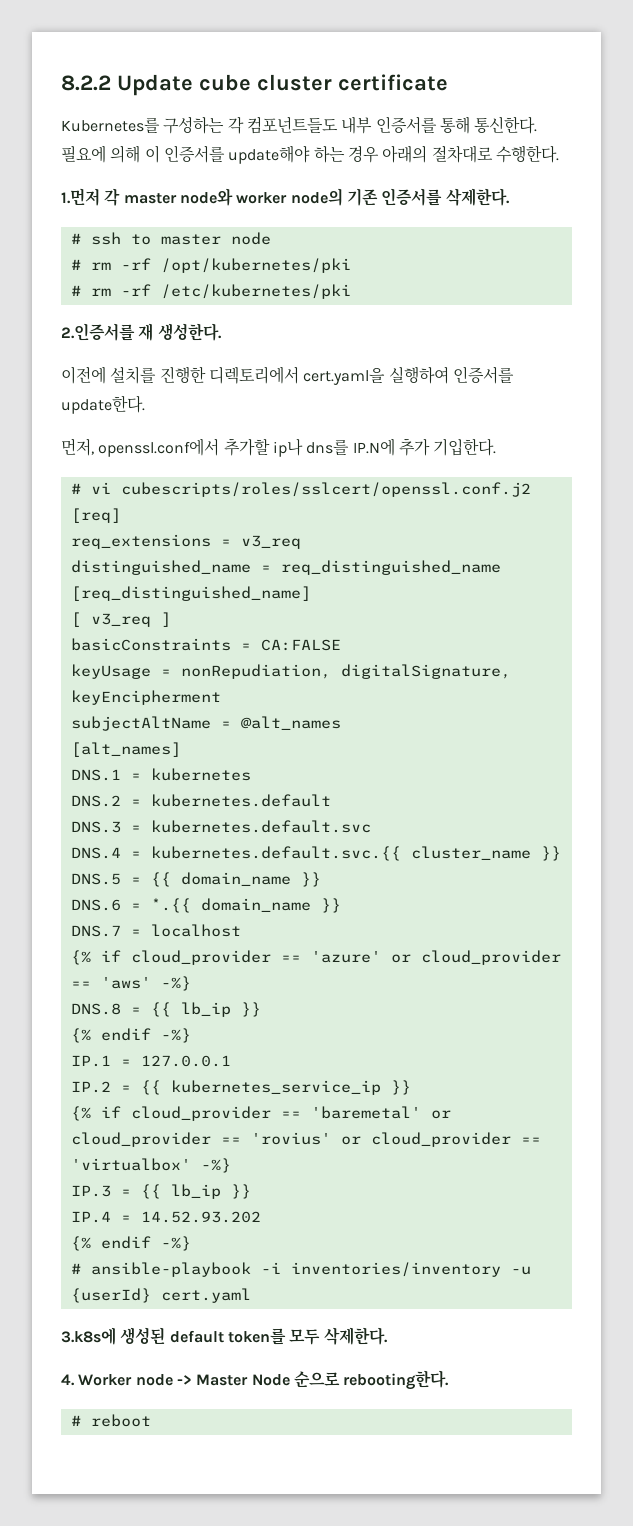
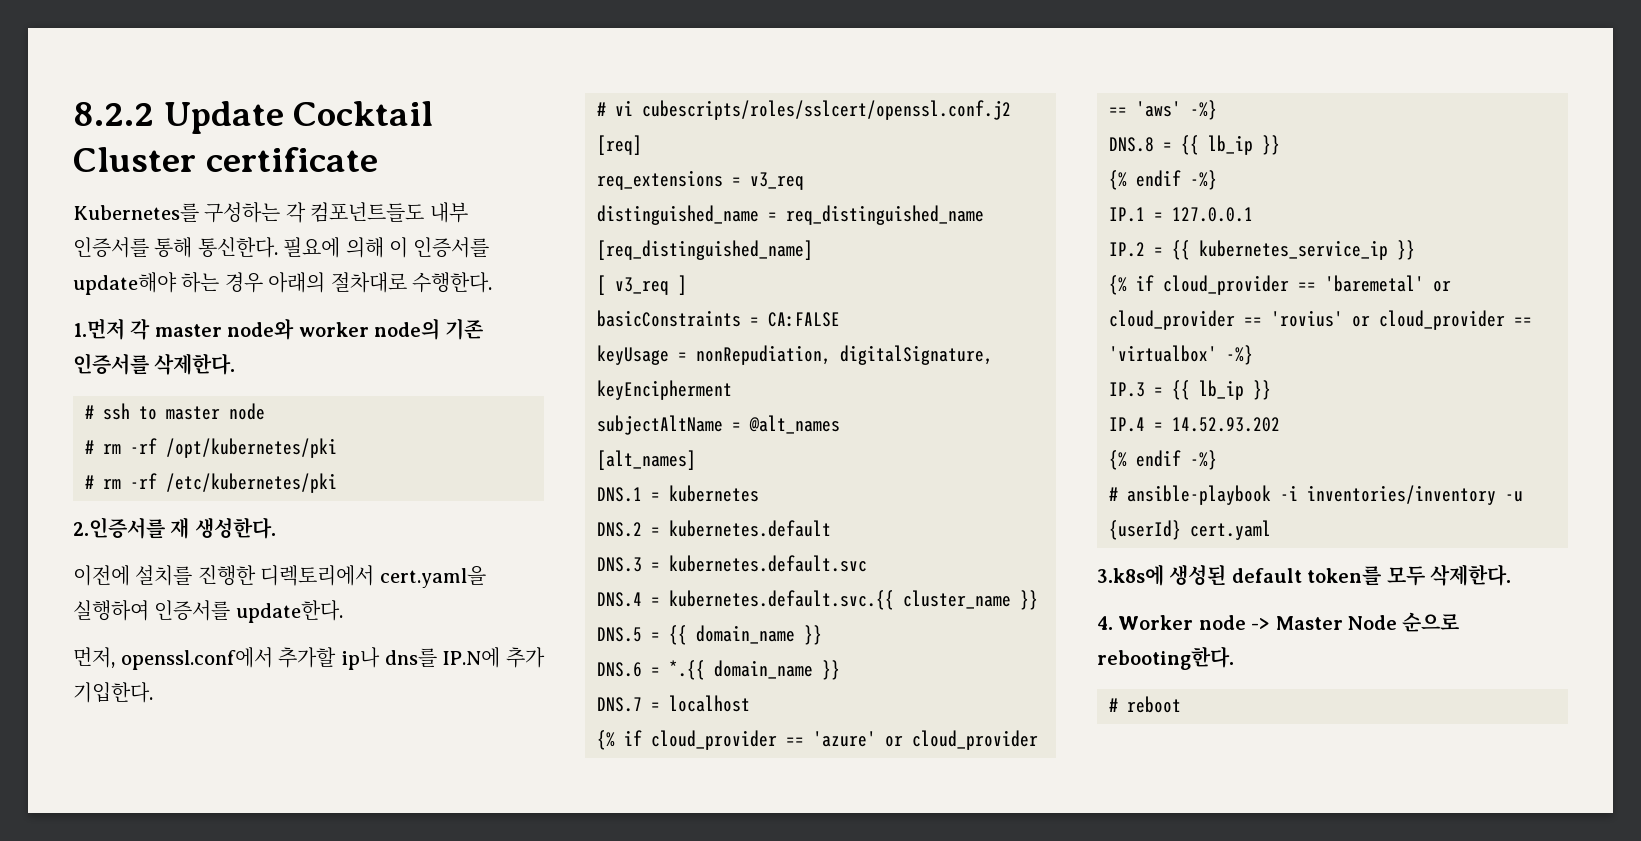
[199,74,332,91] cube cluster -> [293,101,434,126] [73,147,196,172] Cocktail Cluster

